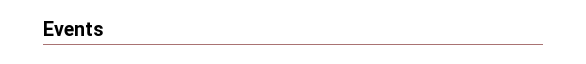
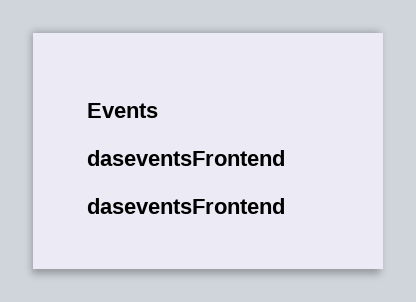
(104, 28) none -> [87,150,285,166] [87,198,285,214] // daseventsFrontend // daseventsFrontend

